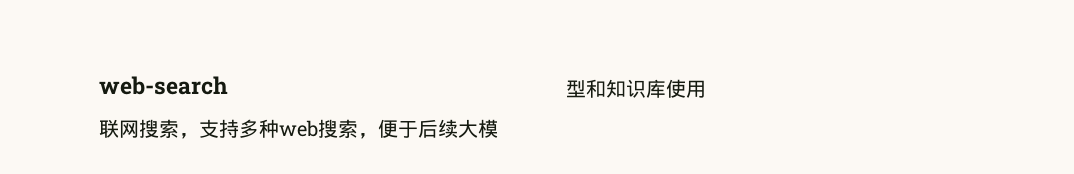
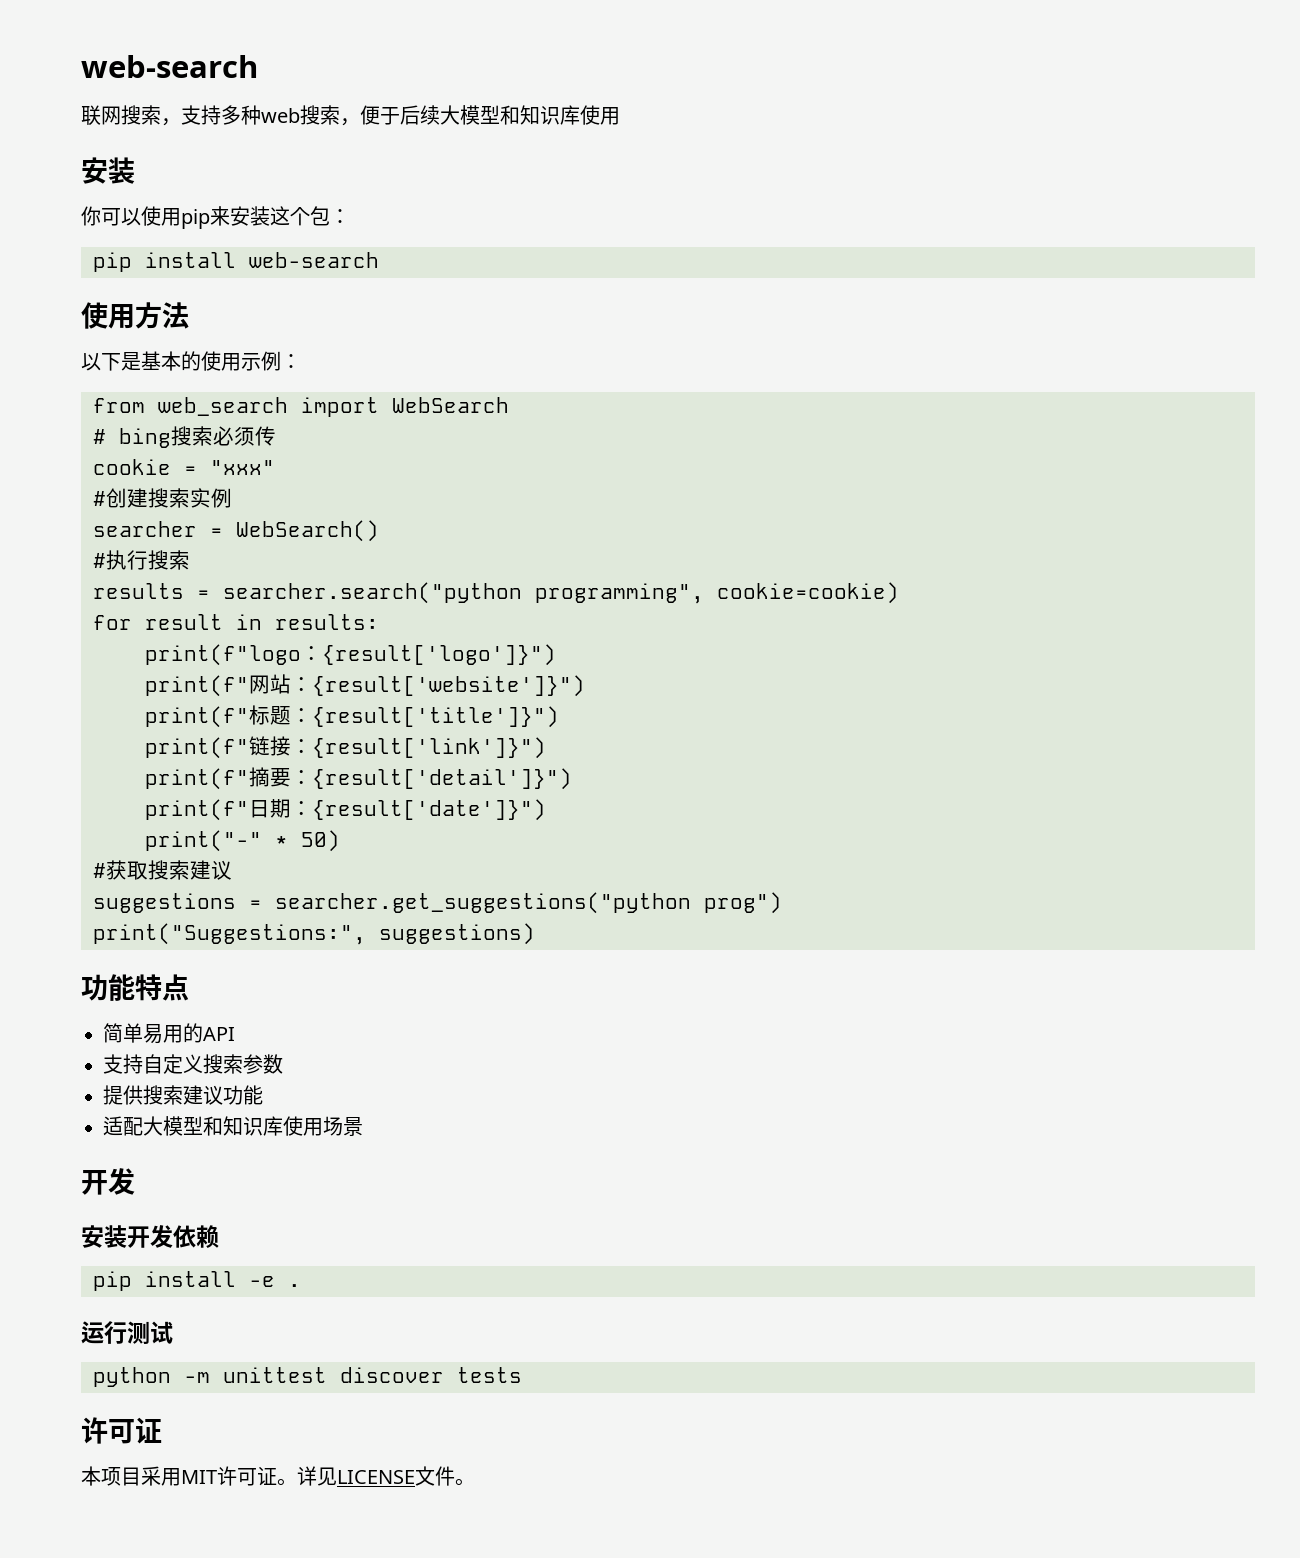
(706, 89) none -> [81,157,135,184] [81,206,350,229] [93,252,379,272] [81,302,189,329] [81,351,301,371] [93,397,509,417] [93,426,276,448] [93,459,275,475] [93,488,232,508] [93,520,379,542] [93,550,190,570] [93,582,899,604] [93,614,379,630] [145,644,556,666] [145,674,585,697] [145,705,559,728] [145,736,546,759] [145,767,572,790] [145,799,546,821] [145,830,340,852] [93,860,232,880] [93,892,782,914] [93,923,535,945] [81,974,189,1001] [103,1023,235,1044] [103,1054,283,1074] [103,1085,263,1105] [103,1116,363,1136] [81,1168,135,1195] [81,1225,219,1248] [93,1271,301,1291] [81,1321,173,1344] [93,1367,522,1387] [81,1417,162,1444] [81,1466,475,1486] // 安装 // 你可以使用pip来安装这个包： // pip install web-search // 使用方法 // 以下是基本的使用示例： // from web_search import WebSearch // # bing搜索必须传 // cookie = "xxx" // #创建搜索实例 // searcher = WebSearch() // #执行搜索 // results = searcher.search("python programming", cookie=cookie) // for result in results: // print(f"logo：{result['logo']}") // print(f"网站：{result['website']}") // print(f"标题：{result['title']}") // print(f"链接：{result['link']}") // print(f"摘要：{result['detail']}") // print(f"日期：{result['date']}") // print("-" * 50) // #获取搜索建议 // suggestions = searcher.get_suggestions("python prog") // print("Suggestions:", suggestions) // 功能特点 // 简单易用的API // 支持自定义搜索参数 // 提供搜索建议功能 // 适配大模型和知识库使用场景 // 开发 // 安装开发依赖 // pip install -e . // 运行测试 // python -m unittest discover tests // 许可证 // 本项目采用MIT许可证。详见LICENSE文件。

